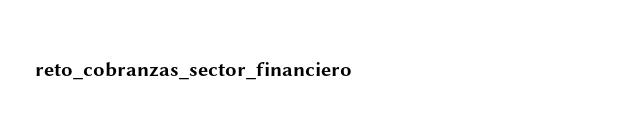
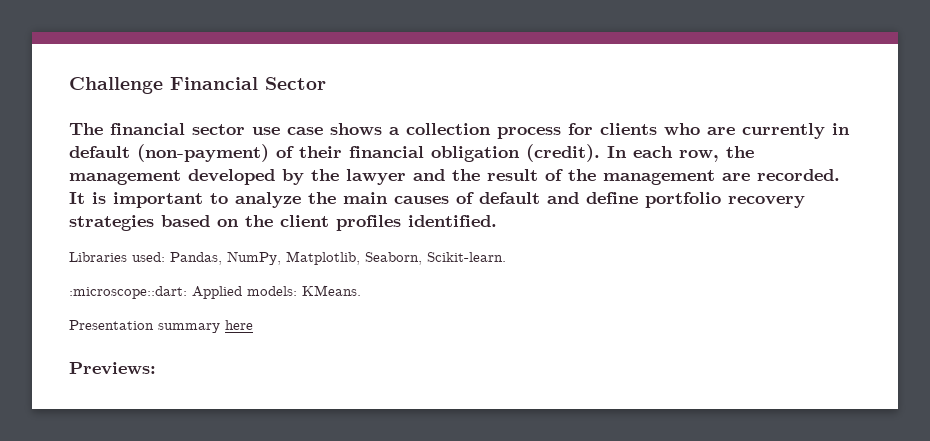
[35,62,352,80] reto_cobranzas_sector_financiero -> [69,77,326,94] [69,123,850,139] [69,144,754,162] [69,169,840,185] [69,192,805,208] [69,215,497,231] [69,251,506,265] [69,285,361,299] [69,320,253,333] [69,362,156,375] Challenge Financial Sector // The financial sector use case shows a collection process for clients who are currently in default (non-payment) of their financial obligation (credit). In each row, the management developed by the lawyer and the result of the management are recorded. It is important to analyze the main causes of default and define portfolio recovery strategies based on the client profiles identified. // Libraries used: Pandas, NumPy, Matplotlib, Seaborn, Scikit-learn. // :microscope::dart: Applied models: KMeans. // Presentation summary here // Previews:

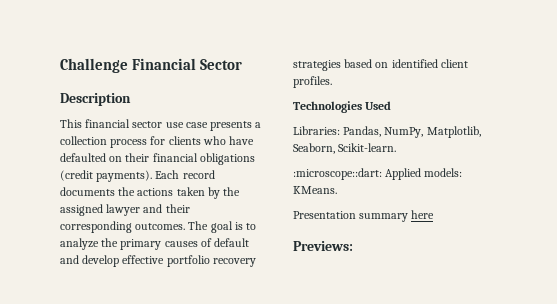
[69,123,103,135] The -> [60,93,131,106] [60,119,82,128] Description // This
[330,123,382,135] shows -> [210,121,253,131] presents
[707,123,850,139] [69,144,754,162] [69,169,275,185] are currently in default (non-payment) of their financial obligation (credit). In each row, the management developed -> [229,136,255,145] [60,153,255,165] [60,170,215,182] [60,187,205,196] have defaulted on their financial obligations (credit payments). Each record documents the actions taken
(339, 175) none -> [60,204,103,216] assigned
[452,169,840,185] [69,192,203,208] the result of the management are recorded. It is important -> [165,204,190,213] [60,221,243,233] their corresponding outcomes. The goal is
[343,192,388,204] main -> [120,239,162,250] primary
[586,192,638,204] define -> [82,255,165,267] develop effective
[245,215,497,231] [69,252,165,262] the client profiles identified. // Libraries used: -> [391,59,468,68] [293,76,332,88] [293,101,392,113] [293,126,340,135] identified client profiles. // Technologies Used // Libraries:

